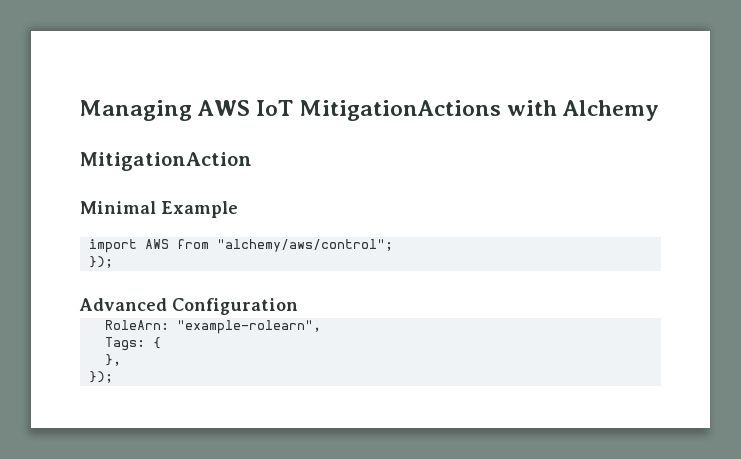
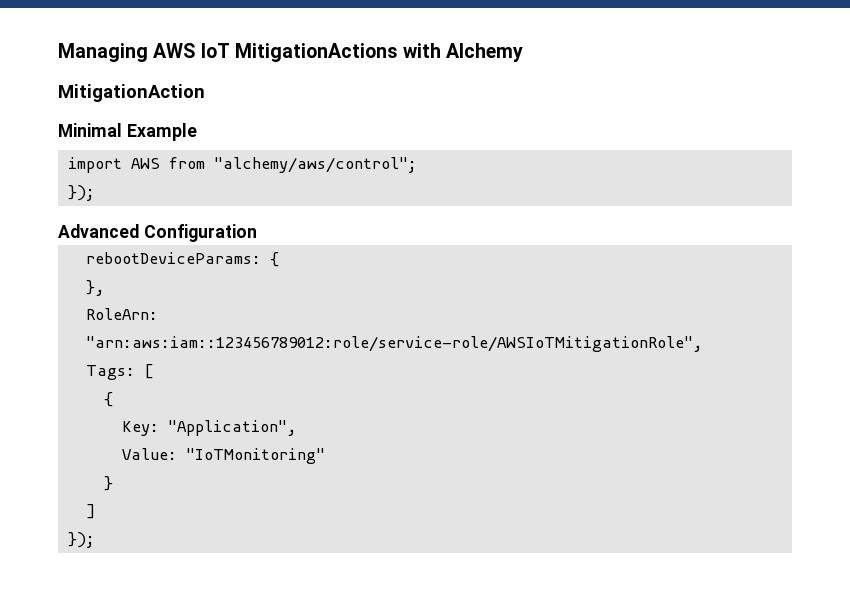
[104,320,321,334] [104,337,145,351] RoleArn: "example-rolearn", // Tags: -> [85,252,261,264] rebootDeviceParams:
(121, 360) none -> [85,308,158,320] [85,336,703,352] [85,364,154,380] [103,392,113,407] [121,420,297,436] [121,448,325,464] [103,476,113,491] [85,504,96,519] // RoleArn: "arn:aws:iam::123456789012:role/service-role/AWSIoTMitigationRole", // Tags: [ // { // Key: "Application", // Value: "IoTMonitoring" // } // ]

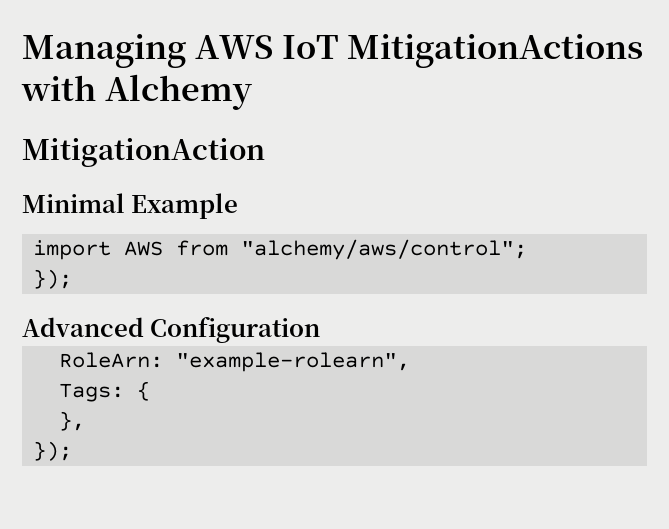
[85,252,261,264] rebootDeviceParams: -> [58,352,410,372] [58,383,124,402] RoleArn: "example-rolearn", // Tags:
[85,308,158,320] [85,336,703,352] [85,364,154,380] [103,392,113,407] [121,420,297,436] [121,448,325,464] [103,476,113,491] [85,504,96,519] // RoleArn: "arn:aws:iam::123456789012:role/service-role/AWSIoTMitigationRole", // Tags: [ // { // Key: "Application", // Value: "IoTMonitoring" // } // ] -> (85, 421) none

